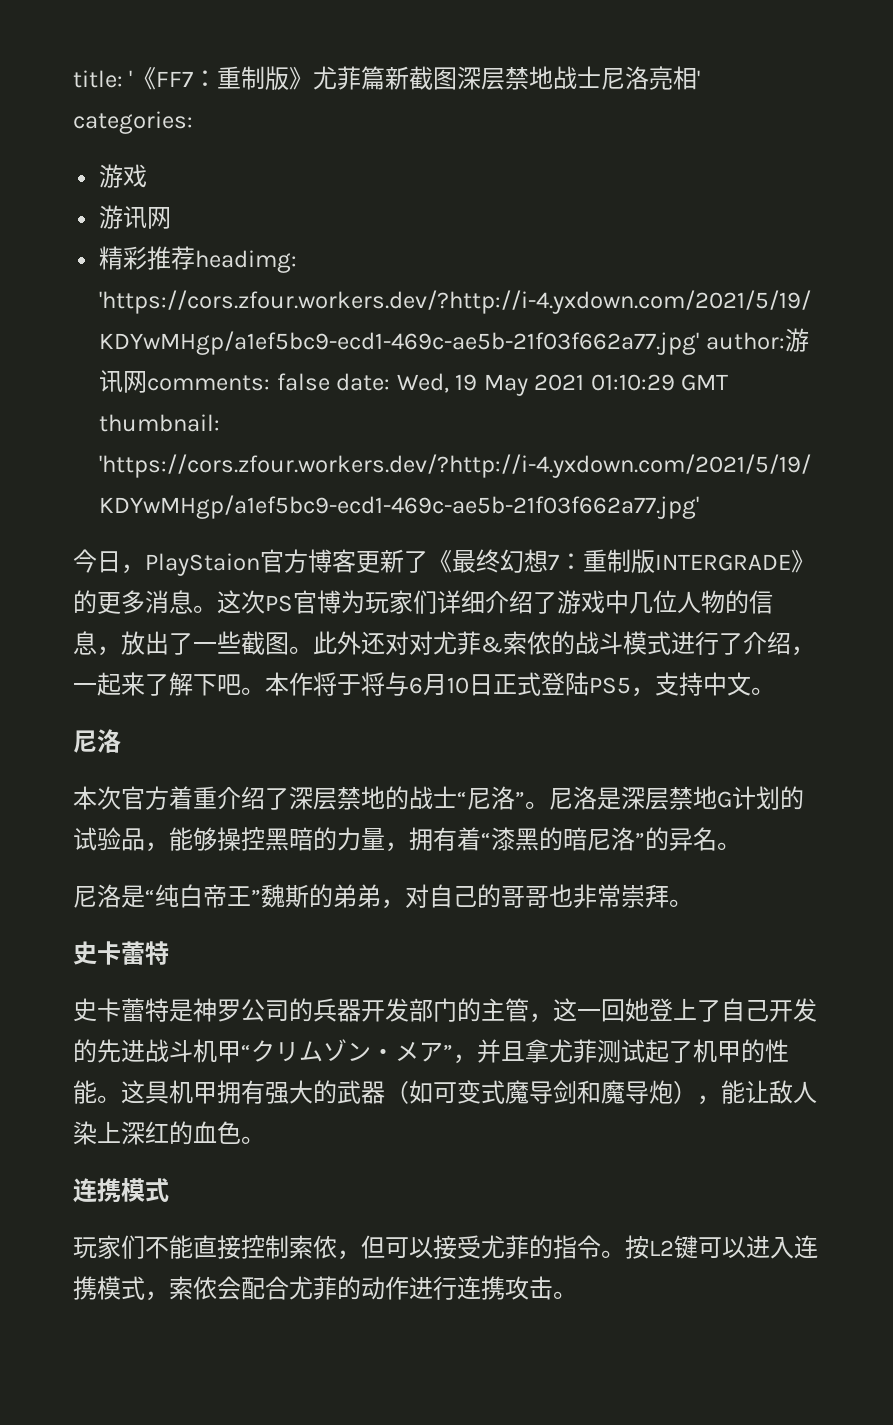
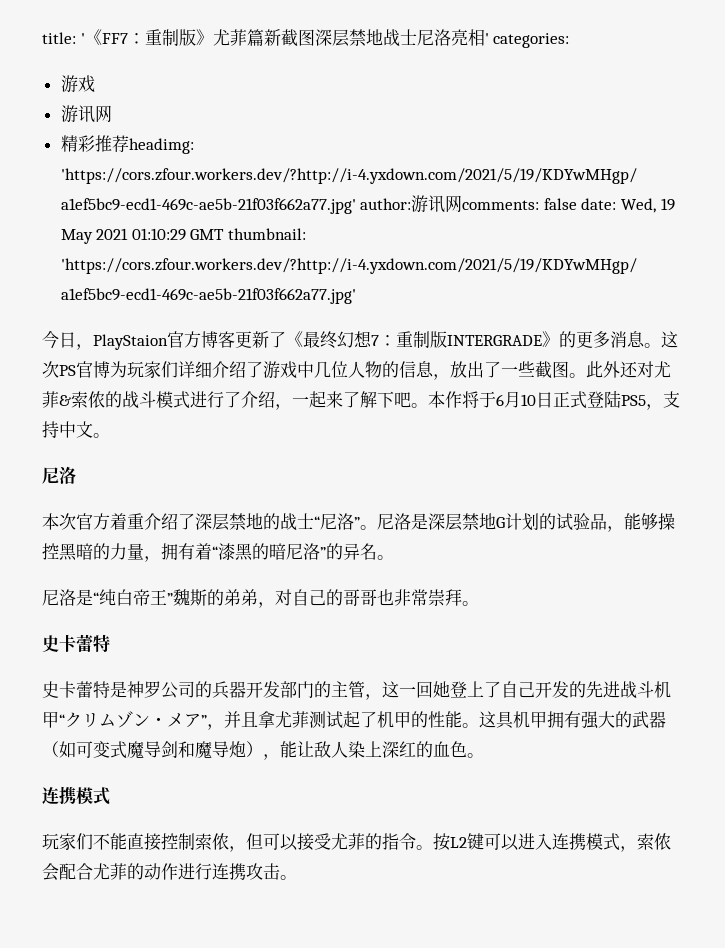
[409,631,433,655] 对 -> (654, 369) none
[361,672,409,696] 将与 -> (496, 399) none

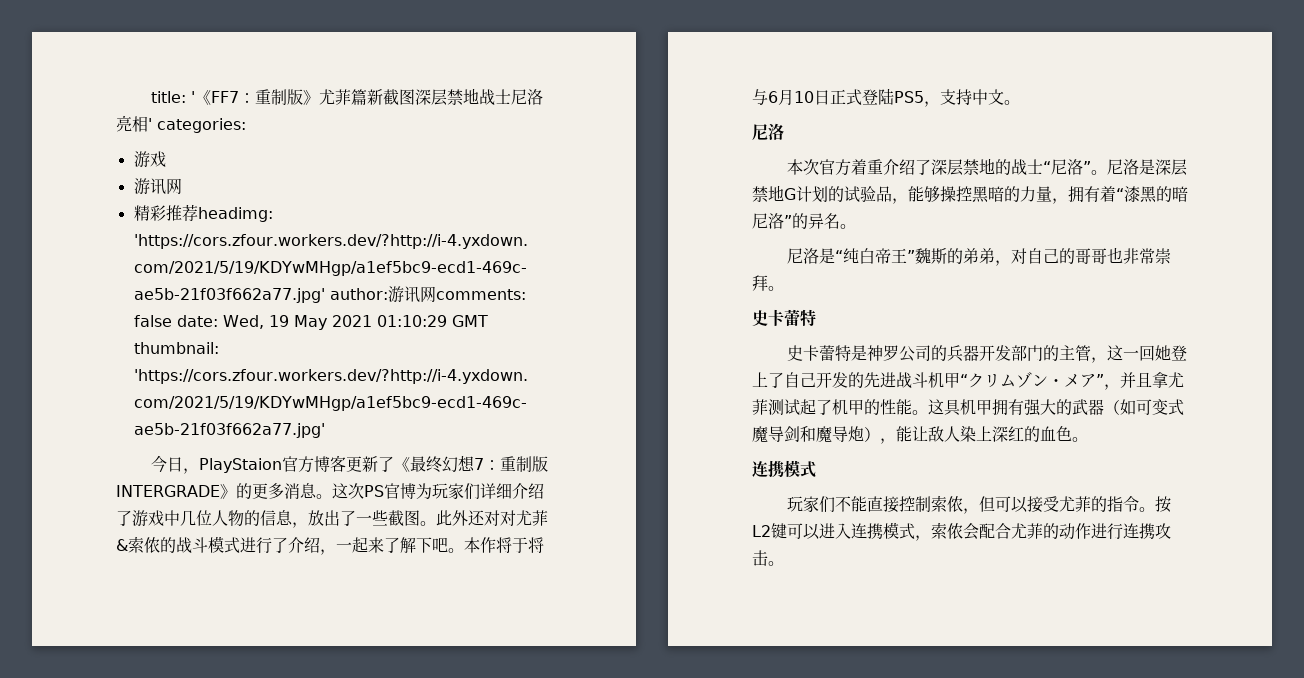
(654, 369) none -> [500,510,516,526] 对
(496, 399) none -> [528,537,544,553] [752,89,768,105] 将与

